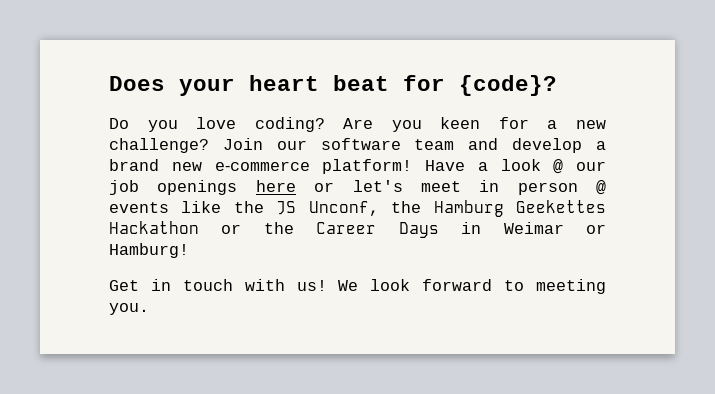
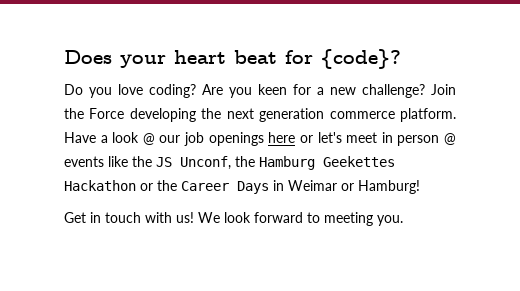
[276,138,606,153] [109,159,413,174] our software team and develop a brand new e‑commerce platform! -> [64,108,456,122] the Force developing the next generation commerce platform.

